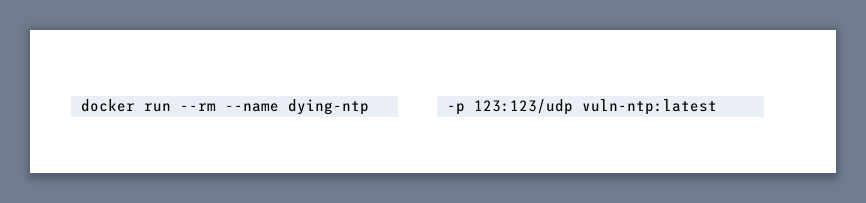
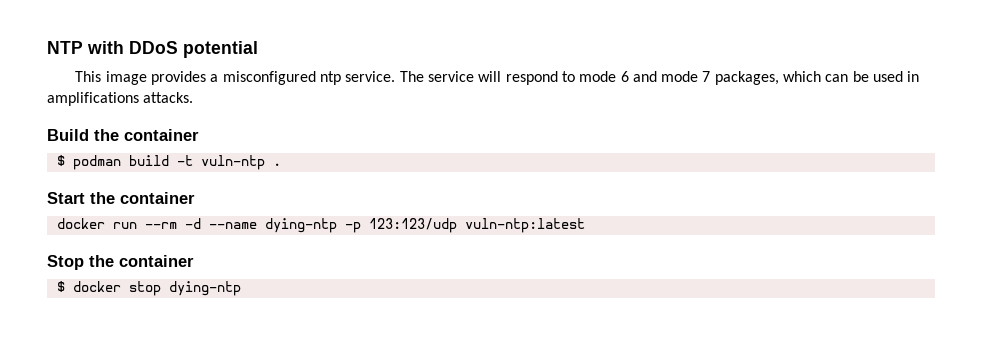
(81, 105) none -> [47,41,258,58] [75,71,920,85] [47,92,194,106] [47,129,199,141] [56,155,281,170] [47,192,195,204] NTP with DDoS potential // This image provides a misconfigured ntp service. The service will respond to mode 6 and mode 7 packages, which can be used in amplifications attacks. // Build the container // $ podman build -t vuln-ntp . // Start the container //
(217, 107) none -> [184,218,201,229] -d
(718, 107) none -> [47,255,194,270] [56,281,241,296] // Stop the container // $ docker stop dying-ntp

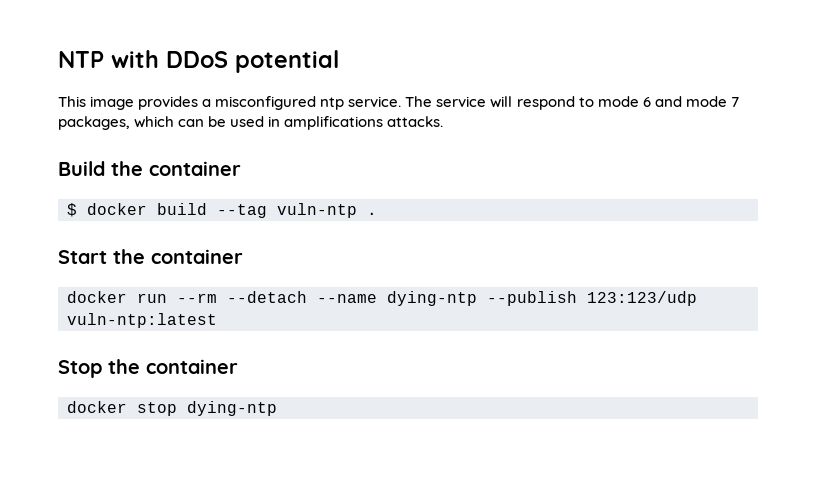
[72,155,193,170] podman build -t -> [87,203,267,218] docker build --tag
[184,218,201,229] -d -> [227,291,307,303] --detach
[344,222,361,233] -p -> [487,291,577,306] --publish
[56,281,65,292] $ -> (238, 366) none

